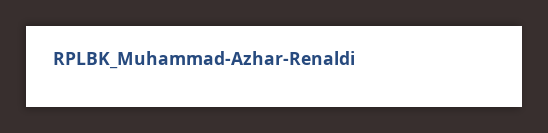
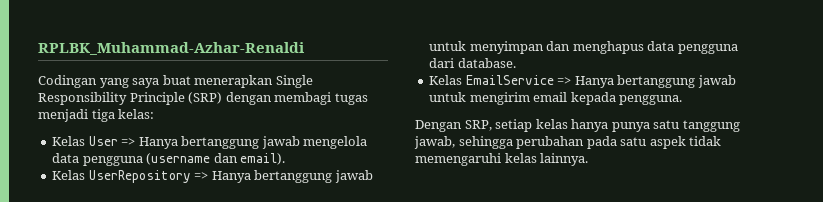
(355, 60) none -> [38,75,313,88] [38,92,368,105] [38,109,155,122] [52,136,368,149] [52,153,286,166] [52,170,373,183] [429,41,738,54] [429,58,516,68] [429,75,736,88] [429,92,683,105] [415,119,740,132] [414,136,722,149] [415,153,589,166] // Codingan yang saya buat menerapkan Single Responsibility Principle (SRP) dengan membagi tugas menjadi tiga kelas: // Kelas User => Hanya bertanggung jawab mengelola data pengguna (username dan email). // Kelas UserRepository => Hanya bertanggung jawab untuk menyimpan dan menghapus data pengguna dari database. // Kelas EmailService => Hanya bertanggung jawab untuk mengirim email kepada pengguna. // Dengan SRP, setiap kelas hanya punya satu tanggung jawab, sehingga perubahan pada satu aspek tidak memengaruhi kelas lainnya.

